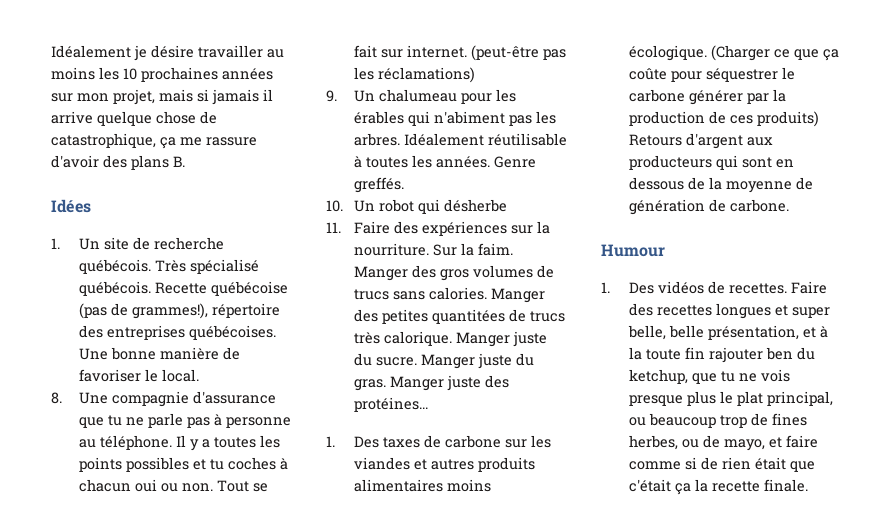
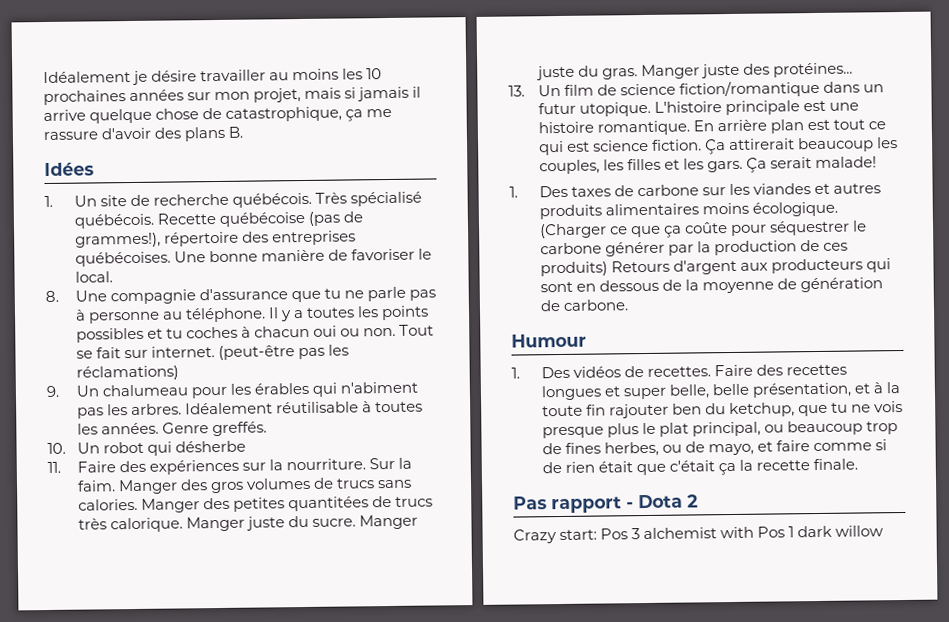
(428, 404) none -> [508,79,885,98] [537,100,860,117] [537,119,887,136] [538,137,899,156] [538,156,878,175] // 13. Un film de science fiction/romantique dans un futur utopique. L'histoire principale est une histoire romantique. En arrière plan est tout ce qui est science fiction. Ça attirerait beaucoup les couples, les filles et les gars. Ça serait malade!
(808, 485) none -> [513,494,698,514] [513,525,885,544] // Pas rapport - Dota 2 // Crazy start: Pos 3 alchemist with Pos 1 dark willow

